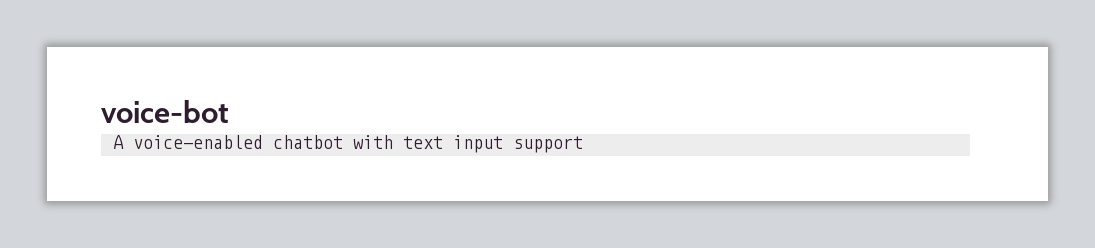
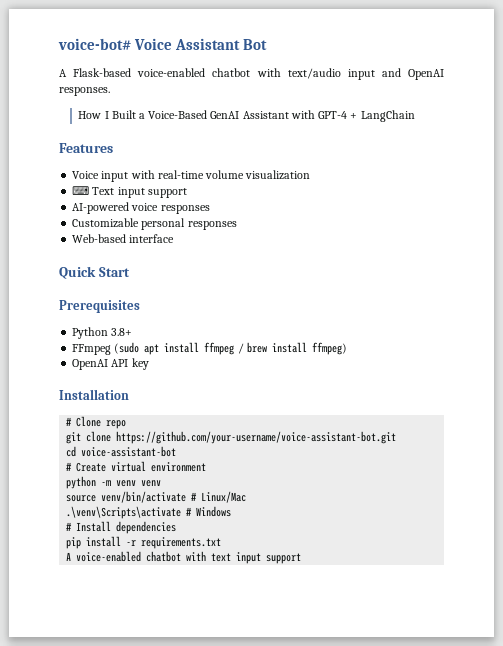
[101,100,229,123] voice-bot -> [58,38,268,50] [59,68,444,80] [59,87,110,96] [78,110,415,122] [59,143,113,153] [72,170,311,182] [72,186,187,198] [72,202,210,214] [72,218,237,230] [72,234,175,243] [59,266,130,279] [59,300,140,313] [72,327,133,339] [72,342,347,355] [72,358,149,370] [59,389,129,400] [66,416,127,429] [66,431,397,444] [66,446,177,457] [66,461,207,472] [66,476,162,489] [66,491,247,503] [66,506,232,519] [66,521,177,534] [66,536,222,549] voice-bot# Voice Assistant Bot // A Flask-based voice-enabled chatbot with text/audio input and OpenAI responses. // How I Built a Voice-Based GenAI Assistant with GPT-4 + LangChain // Features // Voice input with real-time volume visualization // ⌨ Text input support // AI-powered voice responses // Customizable personal responses // Web-based interface // Quick Start // Prerequisites // Python 3.8+ // FFmpeg (sudo apt install ffmpeg / brew install ffmpeg) // OpenAI API key // Installation // # Clone repo // git clone https://github.com/your-username/voice-assistant-bot.git // cd voice-assistant-bot // # Create virtual environment // python -m venv venv // source venv/bin/activate # Linux/Mac // .\venv\Scripts\activate # Windows // # Install dependencies // pip install -r requirements.txt

